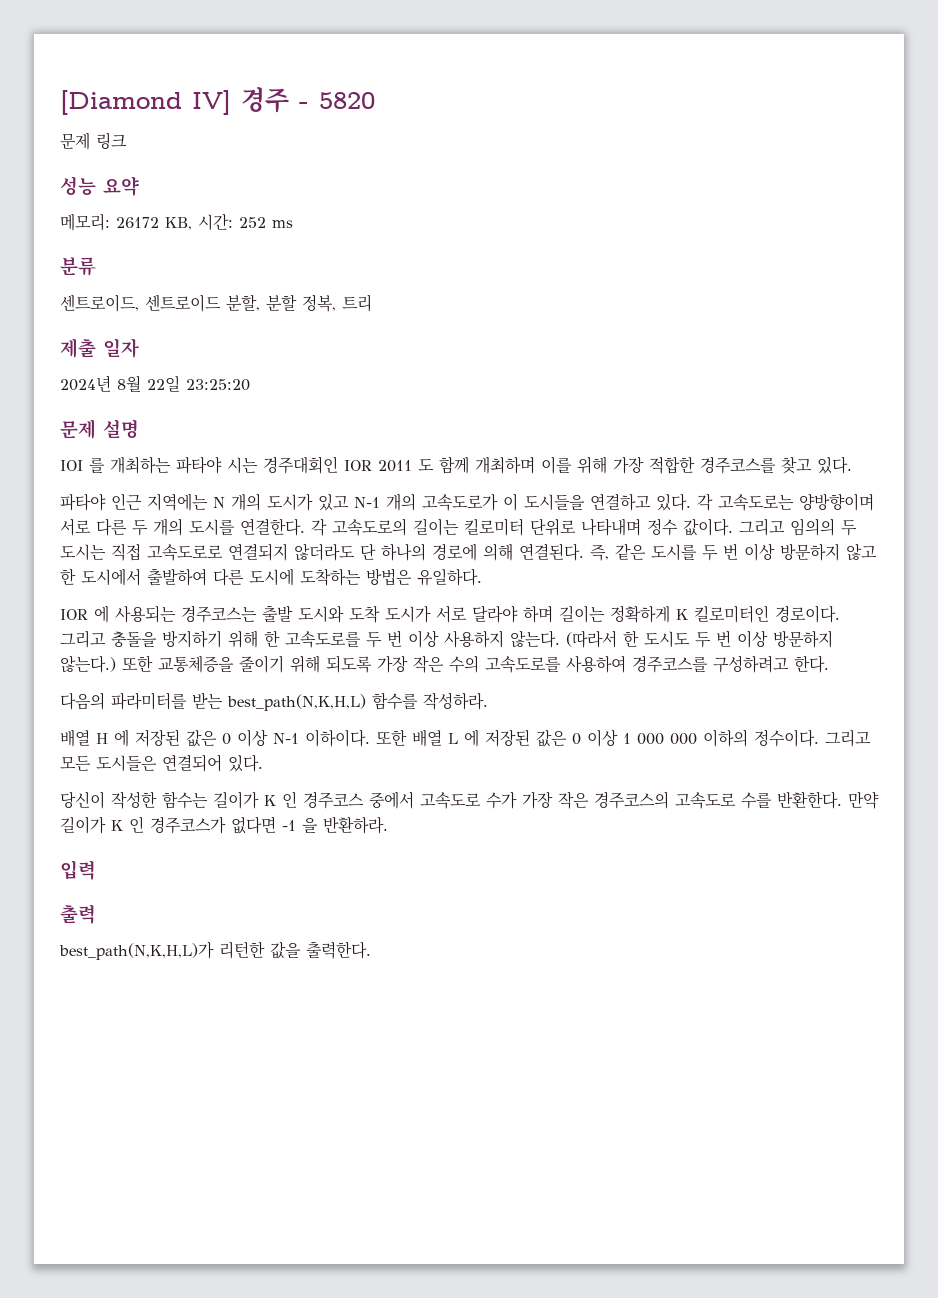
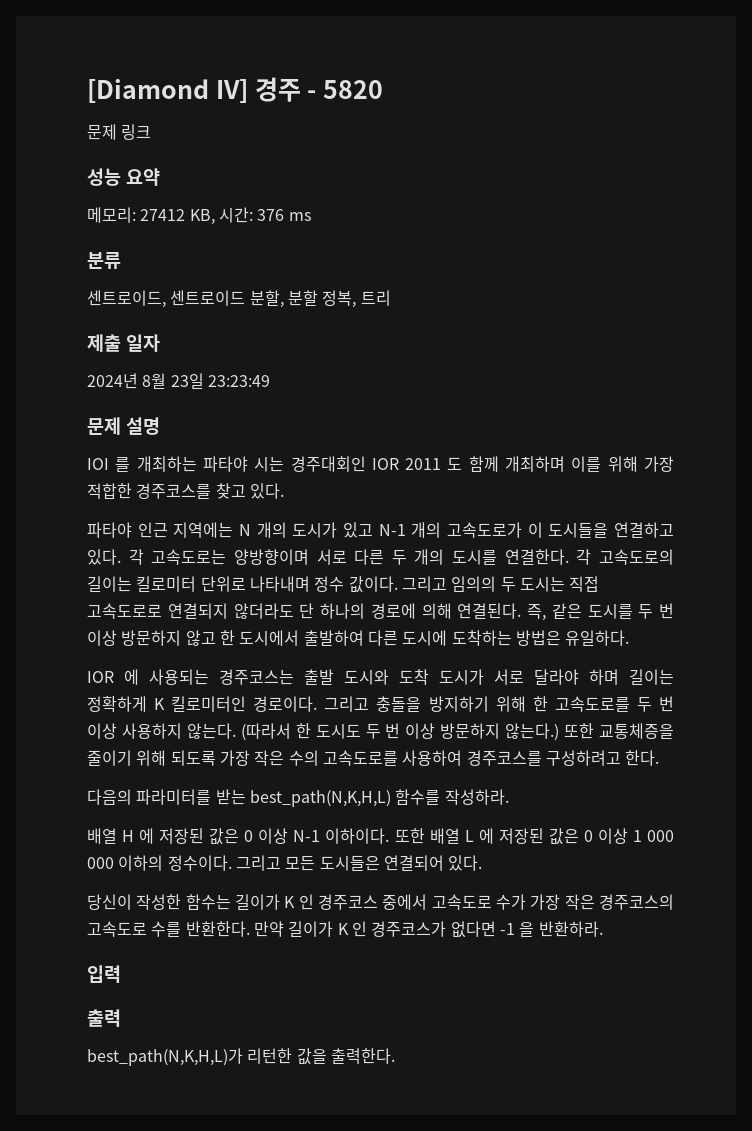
[116,217,159,228] 26172 -> [140,209,186,221] 27412
[239,217,266,228] 252 -> [257,209,285,221] 376
[147,376,250,392] 22일 23:25:20 -> [170,373,270,389] 23일 23:23:49

